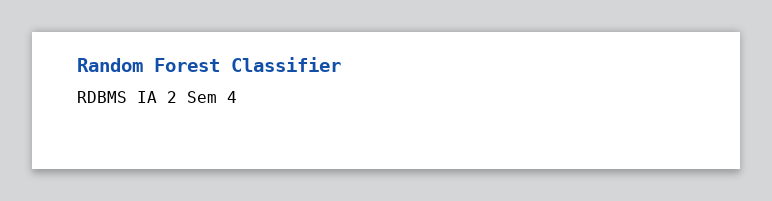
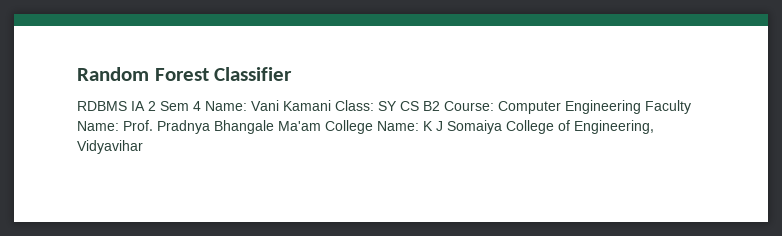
(237, 97) none -> [205,100,691,114] [77,120,654,134] [77,140,143,154] Name: Vani Kamani Class: SY CS B2 Course: Computer Engineering Faculty Name: Prof. Pradnya Bhangale Ma'am College Name: K J Somaiya College of Engineering, Vidyavihar

